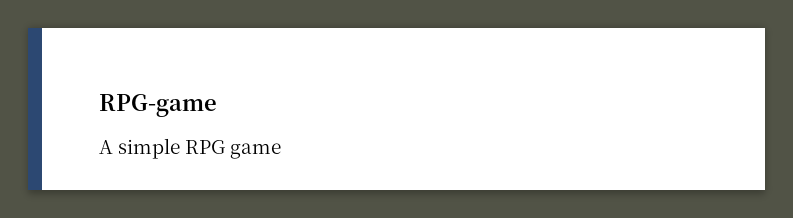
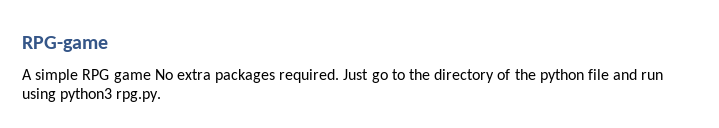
(282, 151) none -> [154,69,664,83] [22,88,162,102] No extra packages required. Just go to the directory of the python file and run using python3 rpg.py.

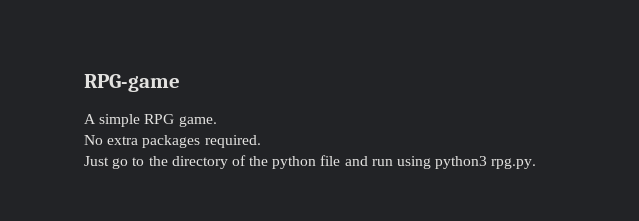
[113,72,151,83] game -> [178,116,217,127] game. //
(340, 76) none -> (261, 141) //

